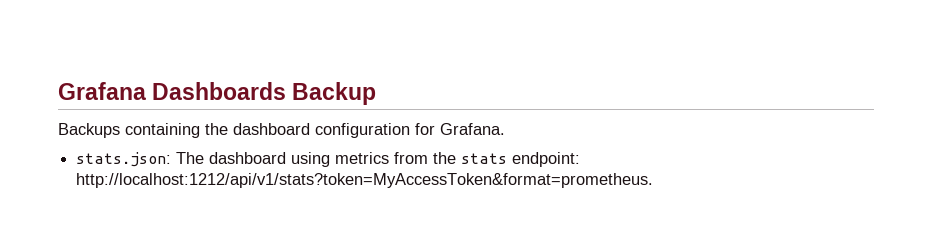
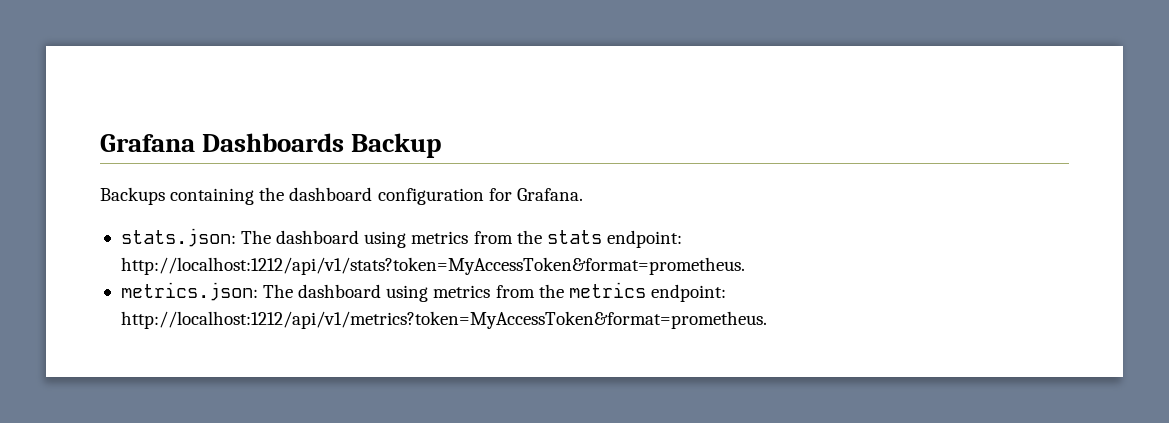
(654, 180) none -> [120,282,726,302] [120,311,767,329] // metrics.json: The dashboard using metrics from the metrics endpoint: http://localhost:1212/api/v1/metrics?token=MyAccessToken&format=prometheus.

